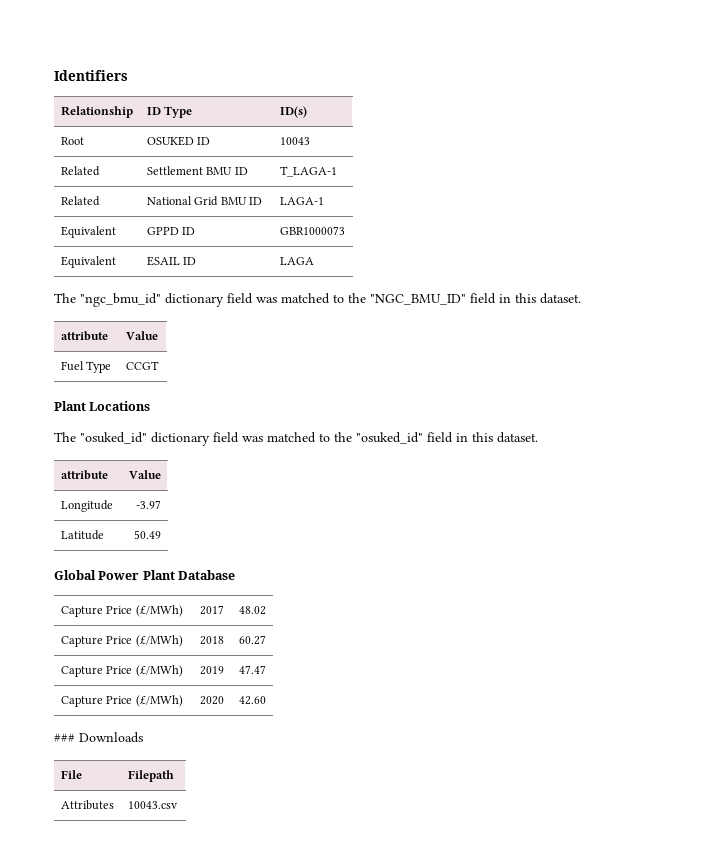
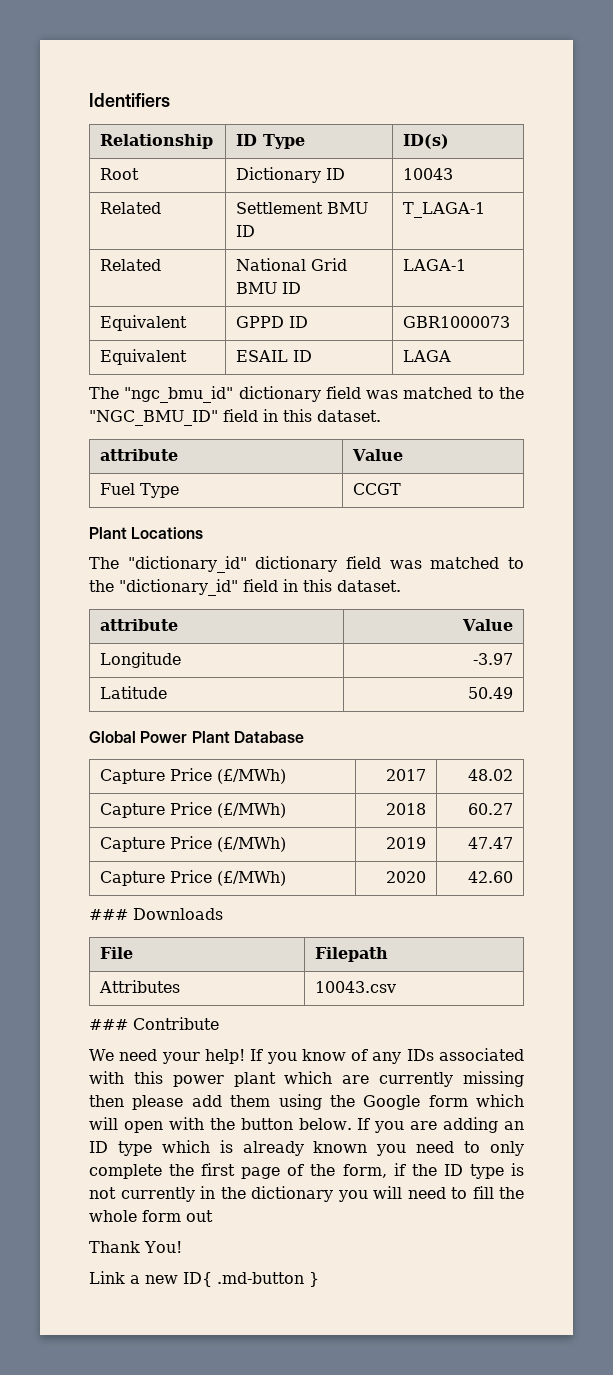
[146,136,194,146] OSUKED -> [236,167,322,183] Dictionary
[80,432,423,446] "osuked_id" dictionary field was matched to the "osuked_id" -> [127,556,524,573] [89,579,238,596] "dictionary_id" dictionary field was matched to the "dictionary_id"
(178, 805) none -> [89,1017,219,1030] [89,1048,524,1064] [89,1071,524,1087] [89,1094,524,1110] [89,1117,524,1133] [89,1140,525,1156] [89,1163,524,1179] [89,1186,524,1202] [89,1210,213,1222] [89,1241,182,1253] [89,1271,319,1287] // ### Contribute // We need your help! If you know of any IDs associated with this power plant which are currently missing then please add them using the Google form which will open with the button below. If you are adding an ID type which is already known you need to only complete the first page of the form, if the ID type is not currently in the dictionary you will need to fill the whole form out // Thank You! // Link a new ID{ .md-button }

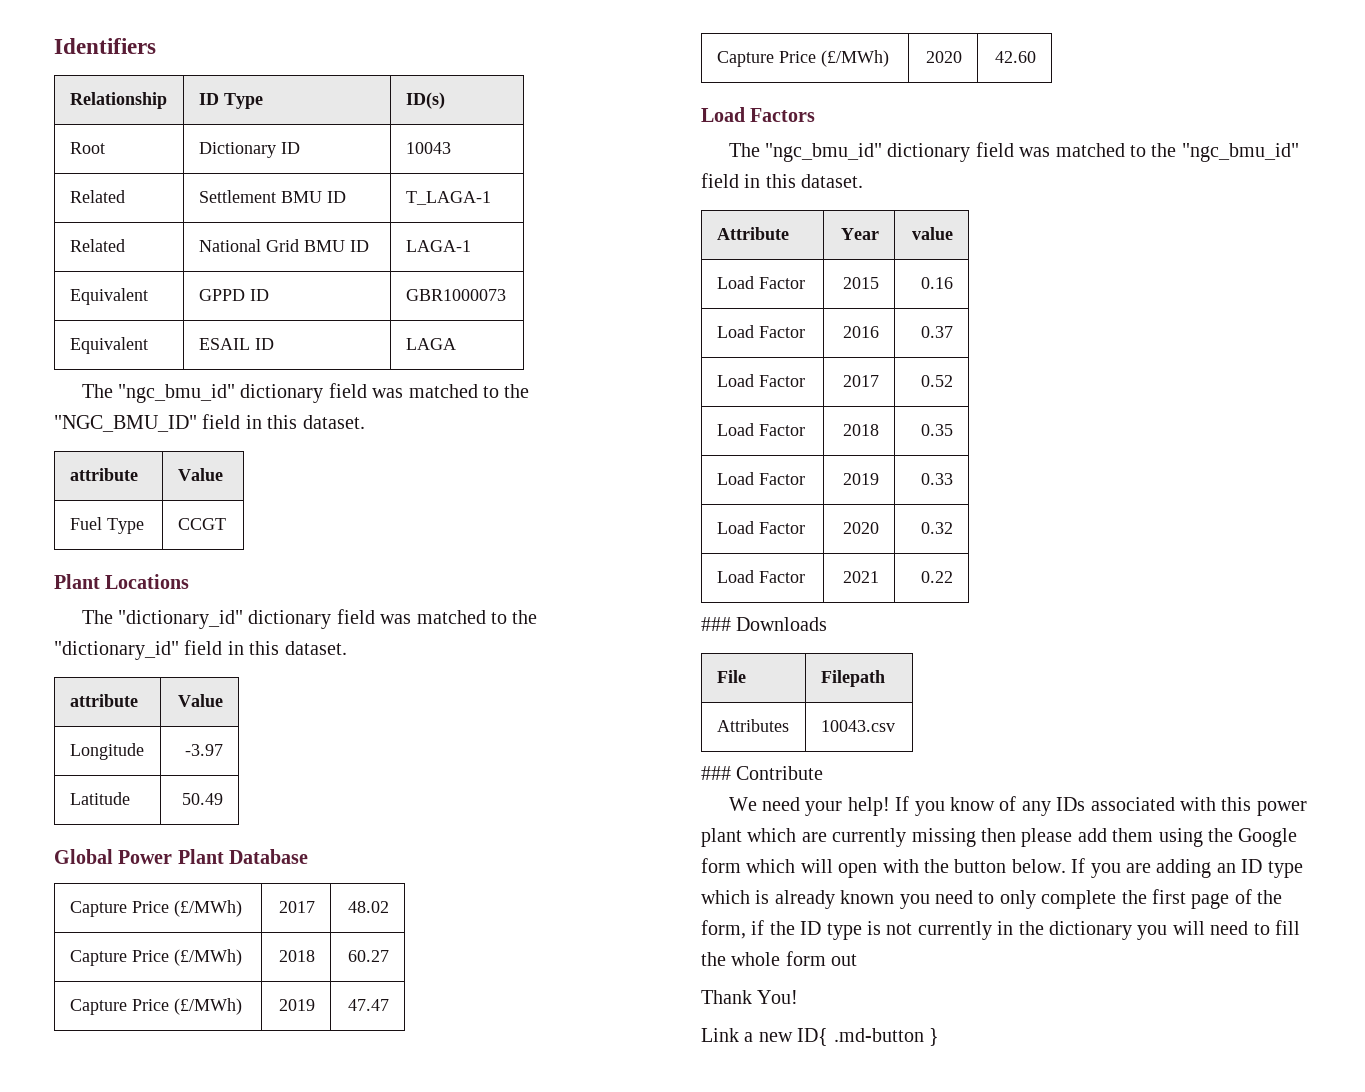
(513, 877) none -> [701,107,816,122] [728,142,1299,162] [701,173,864,188] [716,227,789,240] [841,228,880,240] [912,227,954,240] [716,276,805,289] [843,277,880,289] [921,277,954,289] [716,325,805,338] [843,326,880,338] [921,326,954,338] [716,374,805,387] [843,375,880,387] [921,375,954,387] [716,423,805,436] [843,424,880,436] [921,424,954,436] [716,472,805,485] [843,473,880,485] [921,473,954,485] [716,521,805,534] [843,522,880,534] [921,522,954,534] [716,570,805,583] [843,571,880,583] [921,571,954,583] // Load Factors // The "ngc_bmu_id" dictionary field was matched to the "ngc_bmu_id" field in this dataset. // Attribute | Year | value // Load Factor | 2015 | 0.16 // Load Factor | 2016 | 0.37 // Load Factor | 2017 | 0.52 // Load Factor | 2018 | 0.35 // Load Factor | 2019 | 0.33 // Load Factor | 2020 | 0.32 // Load Factor | 2021 | 0.22

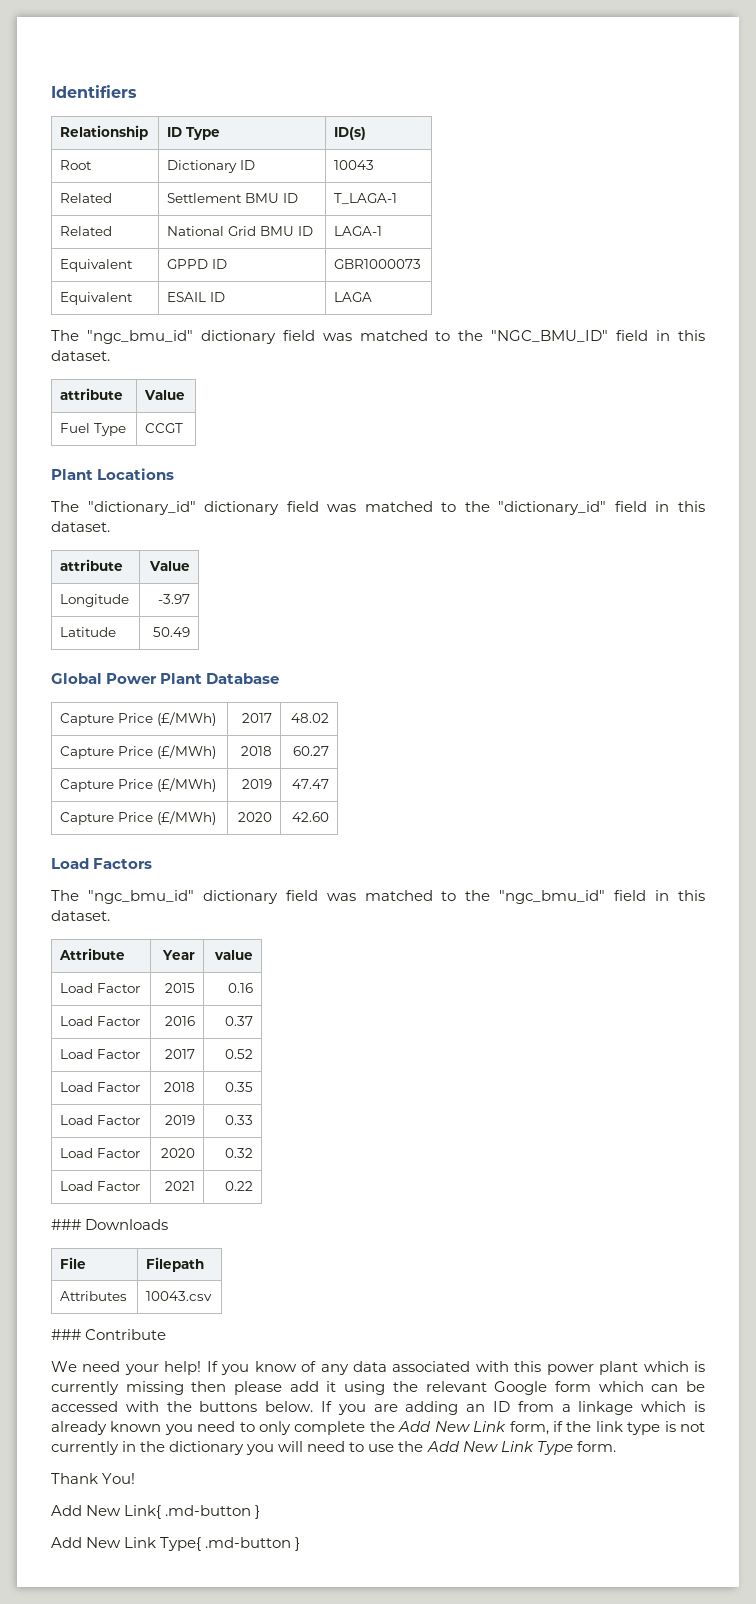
[1056,797,1086,811] IDs -> [352,1361,387,1372] data
[801,832,827,842] are -> [694,1361,705,1372] is
[1112,828,1154,842] them -> [326,1381,337,1392] it
(1233, 835) none -> [425,1381,487,1392] relevant
[800,859,878,878] will open -> [651,1381,706,1392] [51,1401,118,1412] can be accessed
[954,859,1007,873] button -> [199,1401,258,1412] buttons
[1267,861,1303,878] type -> [517,1401,634,1415] from a linkage
[1152,889,1283,909] first page of the -> [398,1421,507,1432] Add New Link
[800,921,822,935] ID -> [595,1421,623,1432] link
[1275,920,1300,935] [701,951,858,966] [701,990,799,1004] [701,1028,829,1046] fill the whole form out // Thank You! // Link a new ID{ -> [368,1441,616,1455] [51,1473,136,1484] [51,1505,261,1519] [51,1537,202,1551] use the Add New Link Type form. // Thank You! // Add New Link{ .md-button } // Add New Link Type{

